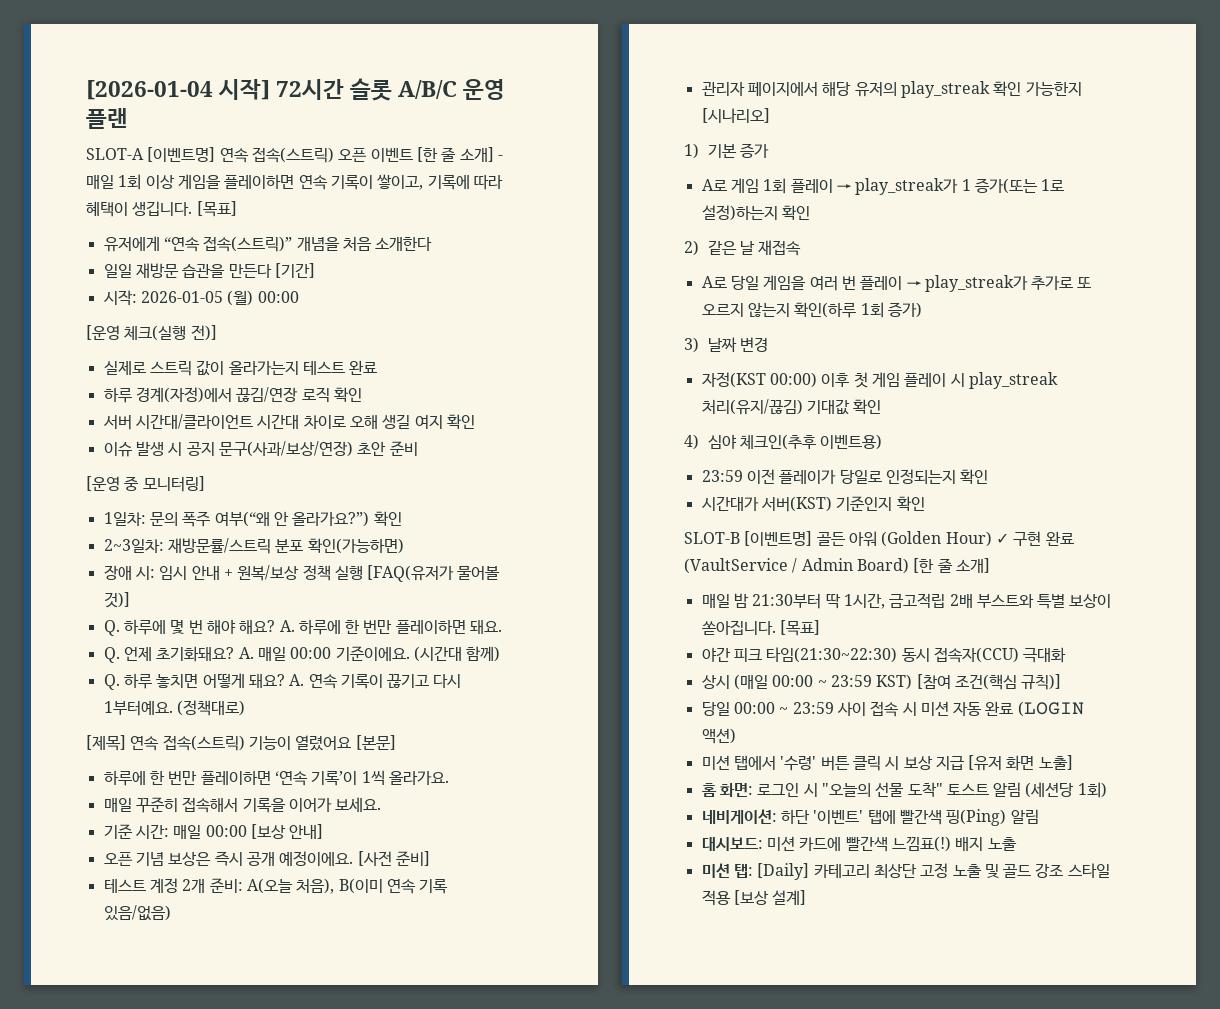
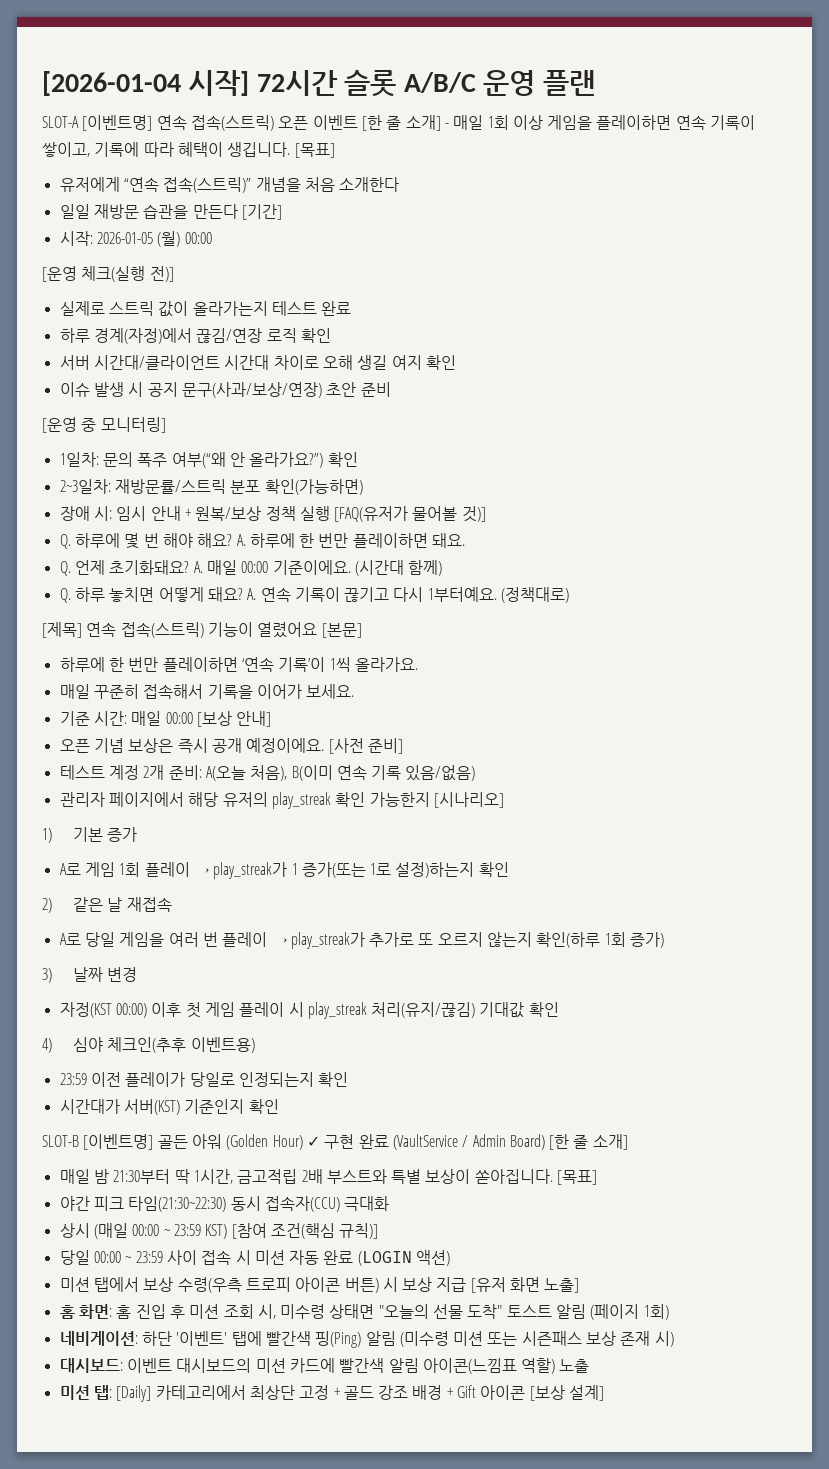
[780,756,881,771] '수령' 버튼 클릭 -> [143,1277,379,1293] 보상 수령(우측 트로피 아이콘 버튼)
[757,783,818,797] 로그인 시 -> [116,1304,375,1319] 홈 진입 후 미션 조회 시, 미수령 상태면
[1025,782,1075,798] (세션당 -> [590,1304,640,1320] (페이지
(1039, 816) none -> [399,1331,674,1347] (미수령 미션 또는 시즌패스 보상 존재 시)
(763, 844) none -> [126,1358,252,1373] 이벤트 대시보드의
[891,836,984,852] 느낌표(!) 배지 -> [388,1358,556,1374] 알림 아이콘(느낌표 역할)
[813,863,870,878] 카테고리 -> [155,1385,246,1400] 카테고리에서
[952,863,1110,878] [701,890,731,906] 노출 및 골드 강조 스타일 적용 -> [333,1385,526,1400] + 골드 강조 배경 + Gift 아이콘

